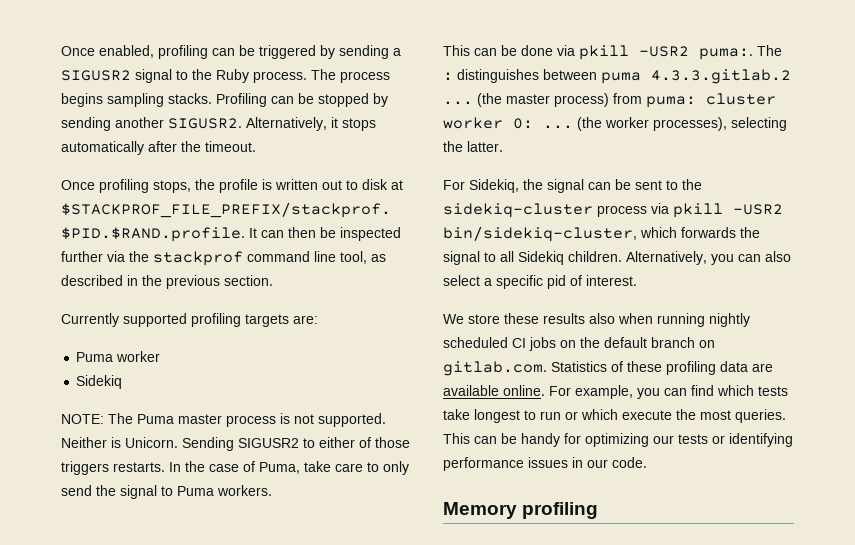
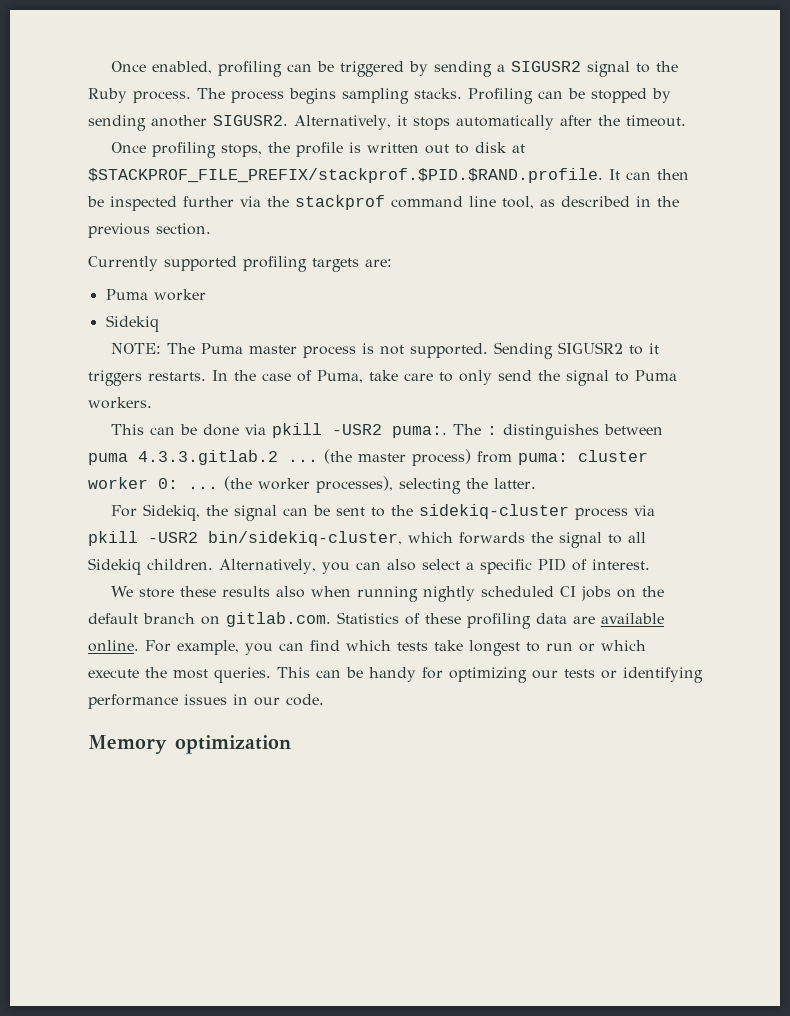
[61,437,410,451] Neither is Unicorn. Sending SIGUSR2 to either of those -> [493,342,659,359] Sending SIGUSR2 to it
[547,275,566,289] pid -> [537,558,566,571] PID
[522,502,599,519] profiling -> [175,735,291,754] optimization

